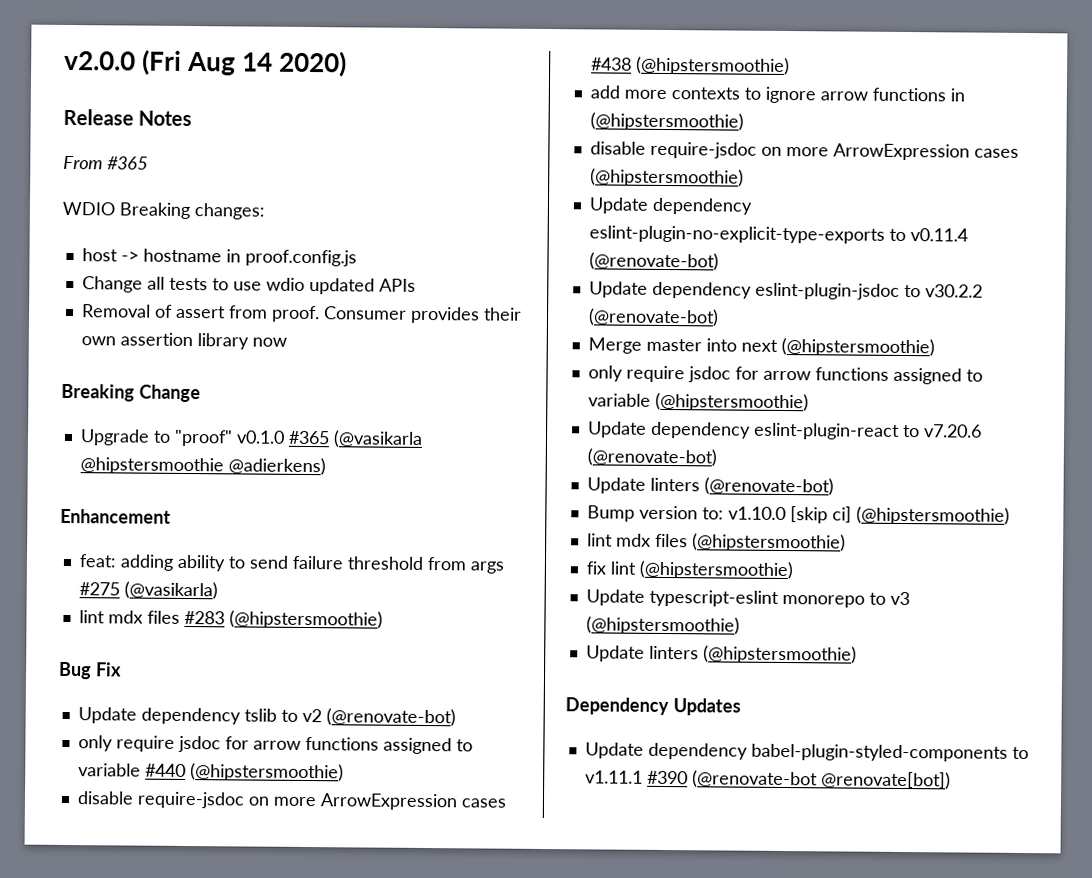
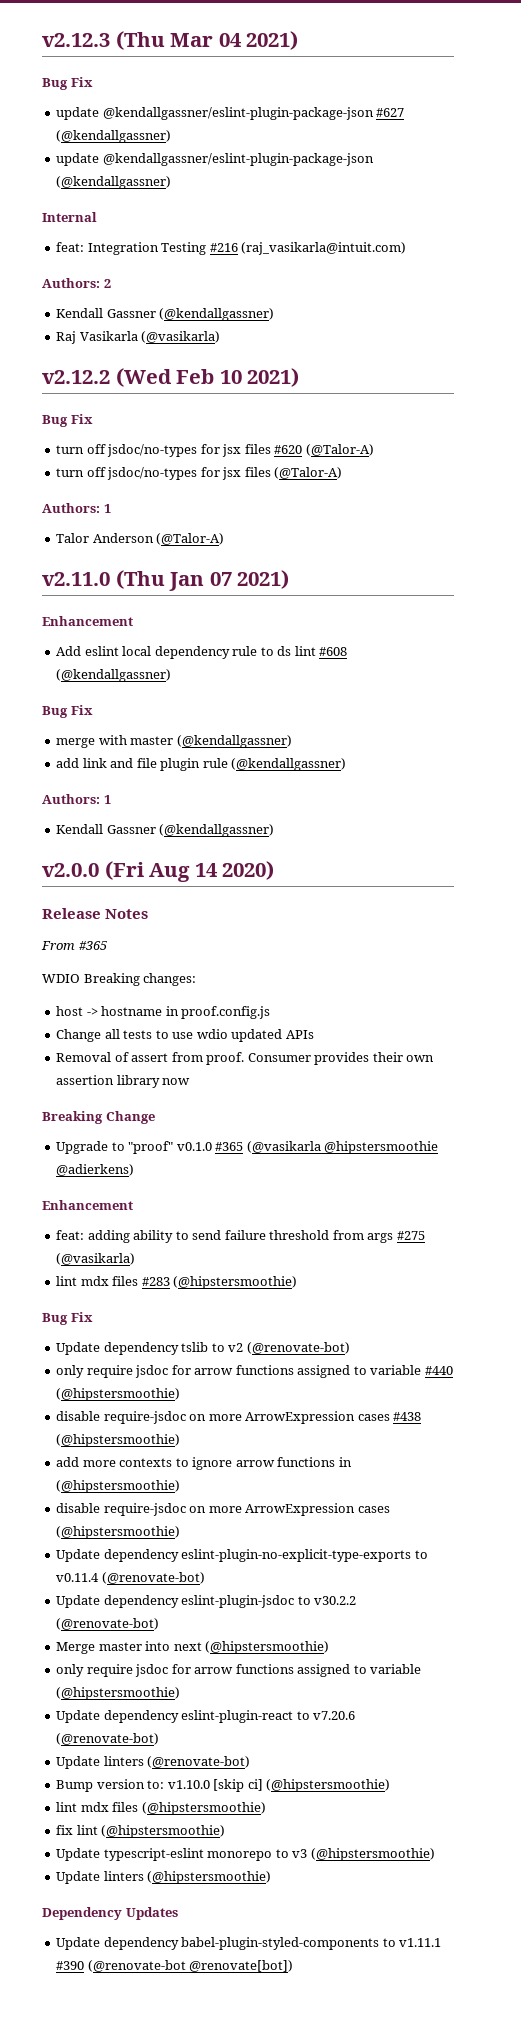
(64, 60) none -> [42,31,299,50] [42,77,93,90] [56,107,405,120] [56,130,172,143] [56,153,374,166] [56,176,172,189] [42,212,97,222] [56,242,407,255] [42,278,111,288] [56,308,275,321] [56,331,221,344] [42,368,300,387] [42,414,93,427] [56,444,374,457] [56,467,343,480] [42,503,111,513] [56,533,225,545] [42,570,290,591] [42,616,133,626] [56,646,348,659] [56,669,172,682] [42,705,93,718] [56,735,292,748] [56,758,347,771] [42,794,111,804] [56,824,275,837] v2.12.3 (Thu Mar 04 2021) // Bug Fix // update @kendallgassner/eslint-plugin-package-json #627 (@kendallgassner) // update @kendallgassner/eslint-plugin-package-json (@kendallgassner) // Internal // feat: Integration Testing #216 (raj_vasikarla@intuit.com) // Authors: 2 // Kendall Gassner (@kendallgassner) // Raj Vasikarla (@vasikarla) // v2.12.2 (Wed Feb 10 2021) // Bug Fix // turn off jsdoc/no-types for jsx files #620 (@Talor-A) // turn off jsdoc/no-types for jsx files (@Talor-A) // Authors: 1 // Talor Anderson (@Talor-A) // v2.11.0 (Thu Jan 07 2021) // Enhancement // Add eslint local dependency rule to ds lint #608 (@kendallgassner) // Bug Fix // merge with master (@kendallgassner) // add link and file plugin rule (@kendallgassner) // Authors: 1 // Kendall Gassner (@kendallgassner) //

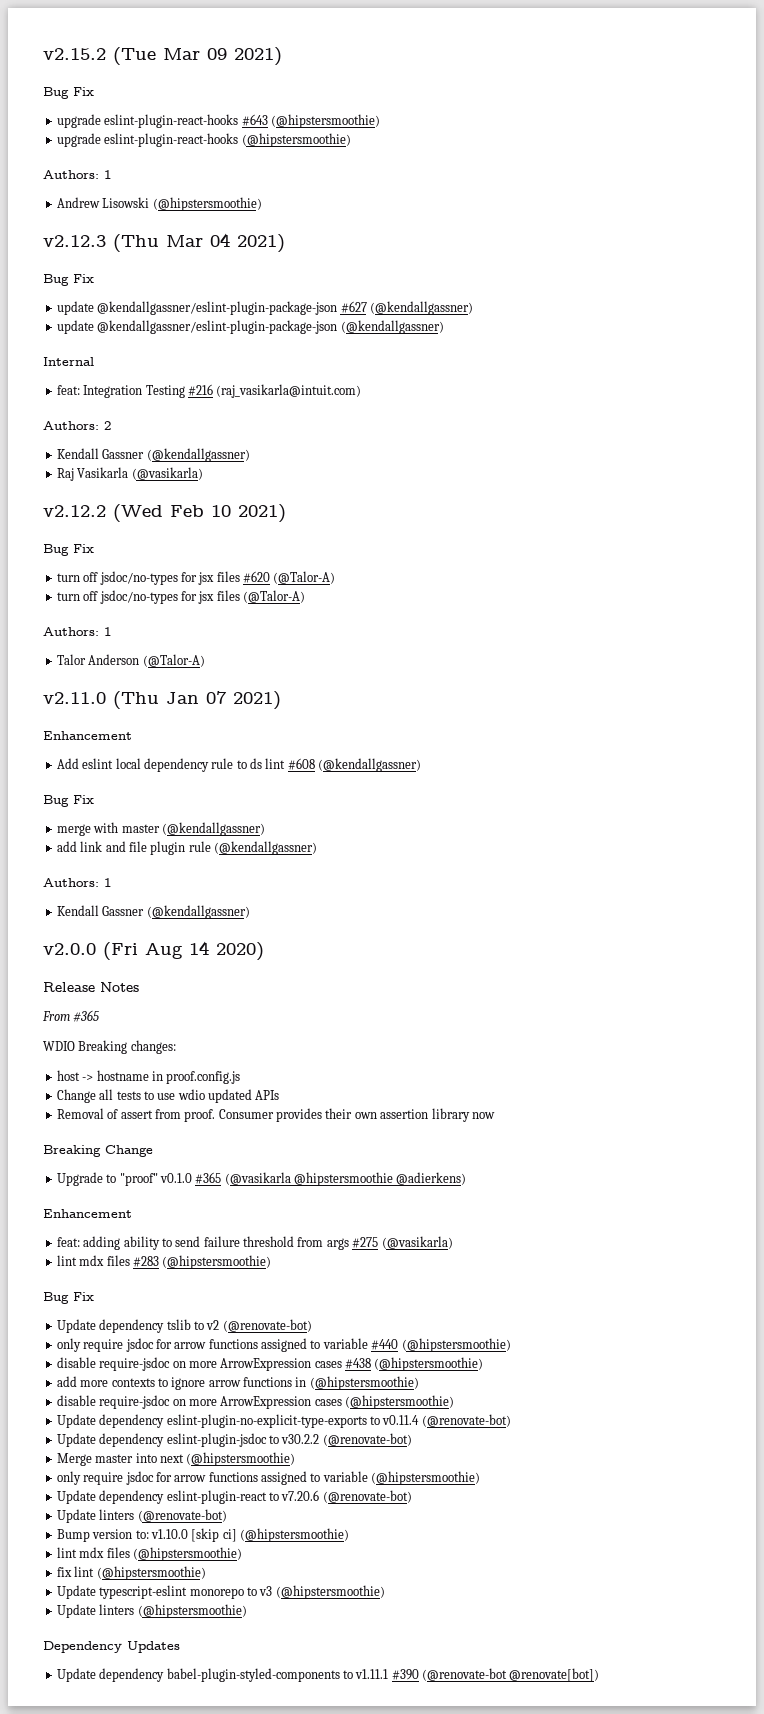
(42, 40) none -> [43,47,282,66] [43,87,94,99] [56,114,380,128] [56,133,351,147] [43,170,111,179] [56,197,262,211] v2.15.2 (Tue Mar 09 2021) // Bug Fix // upgrade eslint-plugin-react-hooks #643 (@hipstersmoothie) // upgrade eslint-plugin-react-hooks (@hipstersmoothie) // Authors: 1 // Andrew Lisowski (@hipstersmoothie) //

